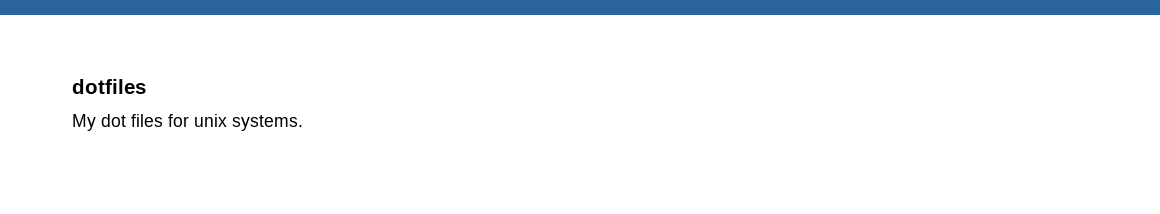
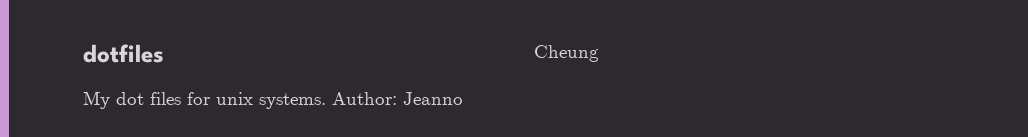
(303, 123) none -> [332,92,463,105] [534,45,599,62] Author: Jeanno Cheung

